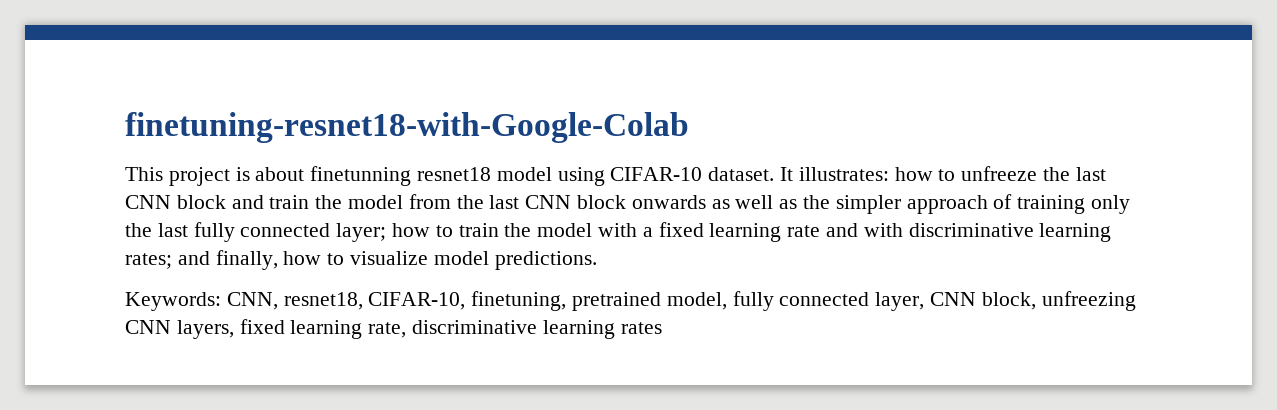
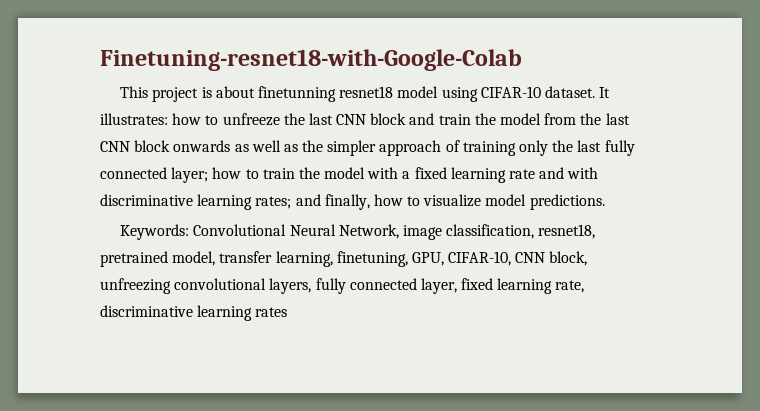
[125,112,689,143] finetuning-resnet18-with-Google-Colab -> [100,49,522,71] Finetuning-resnet18-with-Google-Colab
[226,291,1136,311] [125,320,234,339] CNN, resnet18, CIFAR-10, finetuning, pretrained model, fully connected layer, CNN block, unfreezing CNN layers, -> [193,224,596,240] [100,251,588,267] [100,278,457,294] Convolutional Neural Network, image classification, resnet18, pretrained model, transfer learning, finetuning, GPU, CIFAR-10, CNN block, unfreezing convolutional layers, fully connected layer,

